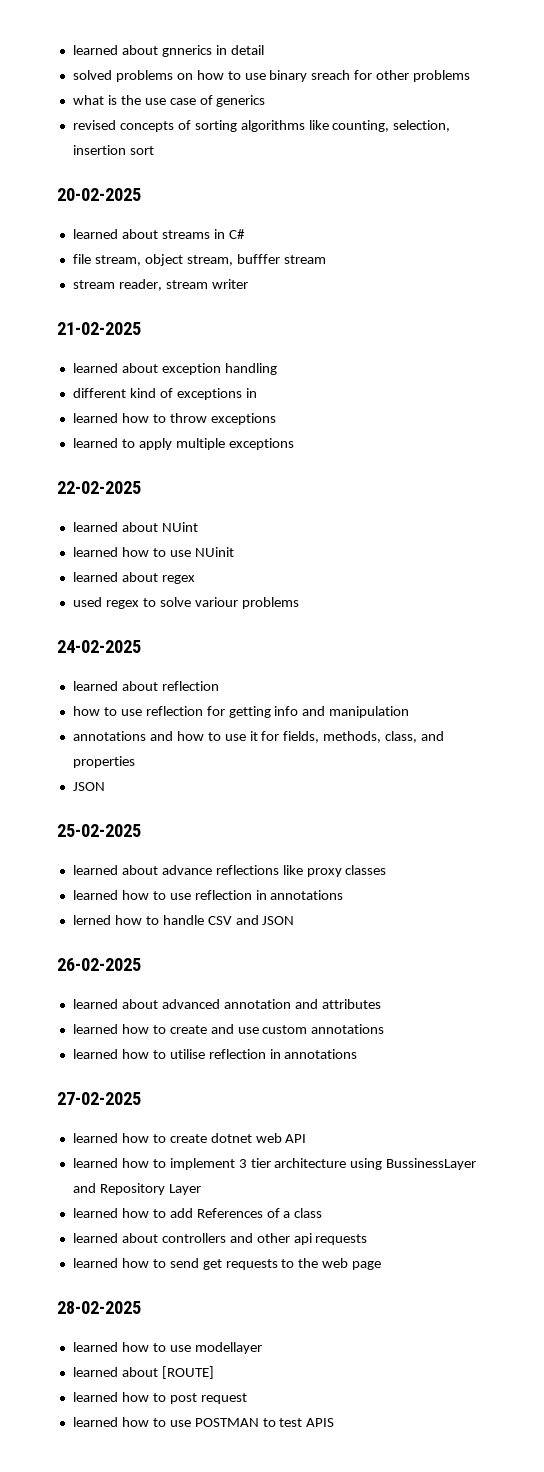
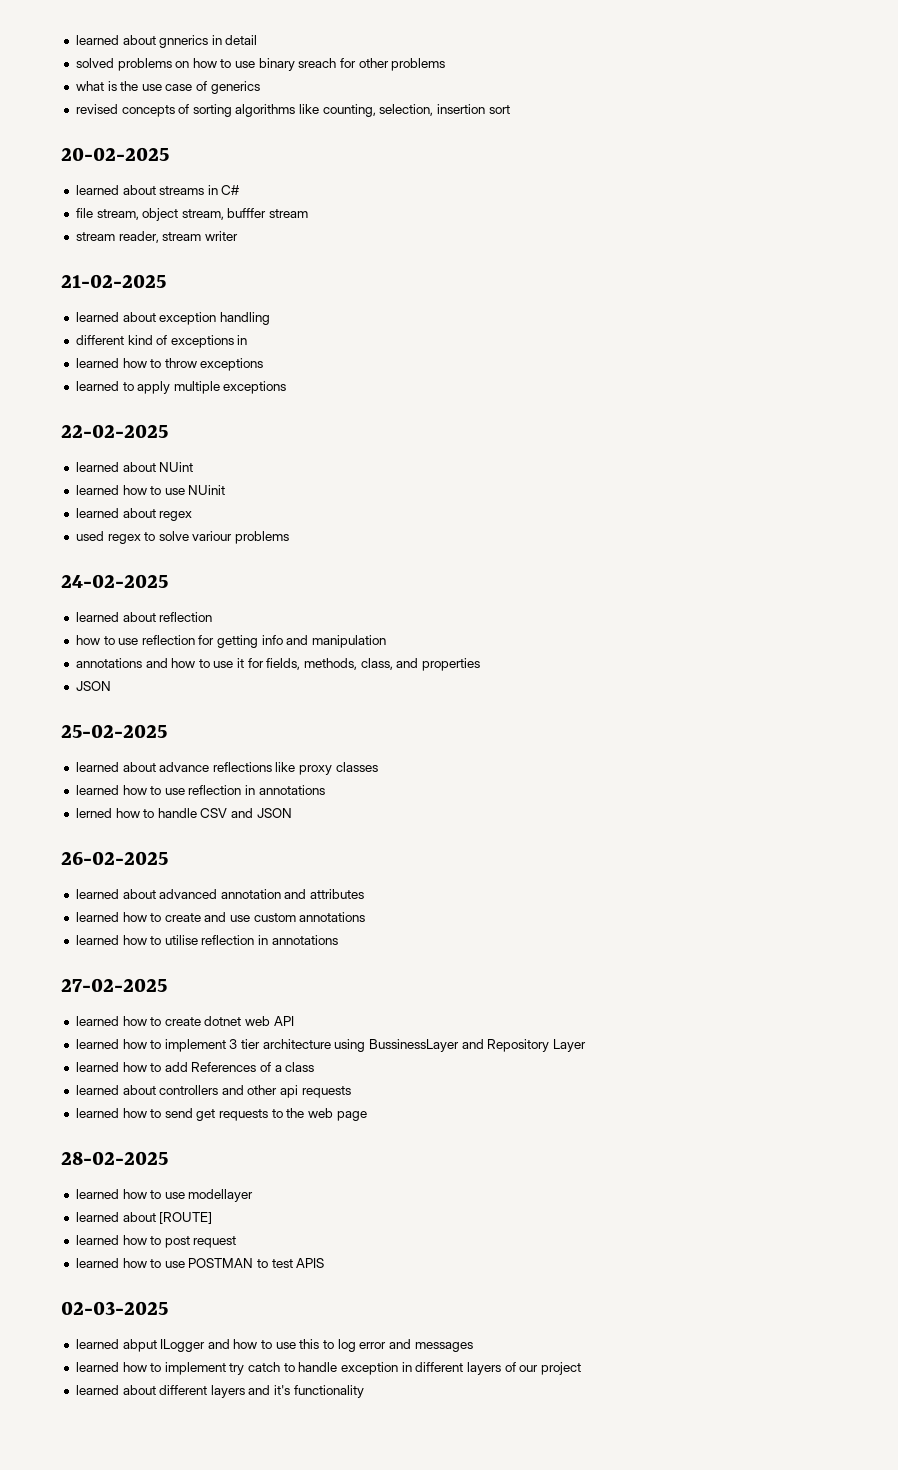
(335, 1422) none -> [61,1301,168,1315] [75,1339,473,1352] [75,1362,581,1375] [75,1385,364,1398] // 02-03-2025 // learned abput ILogger and how to use this to log error and messages // learned how to implement try catch to handle exception in different layers of our project // learned about different layers and it's functionality

